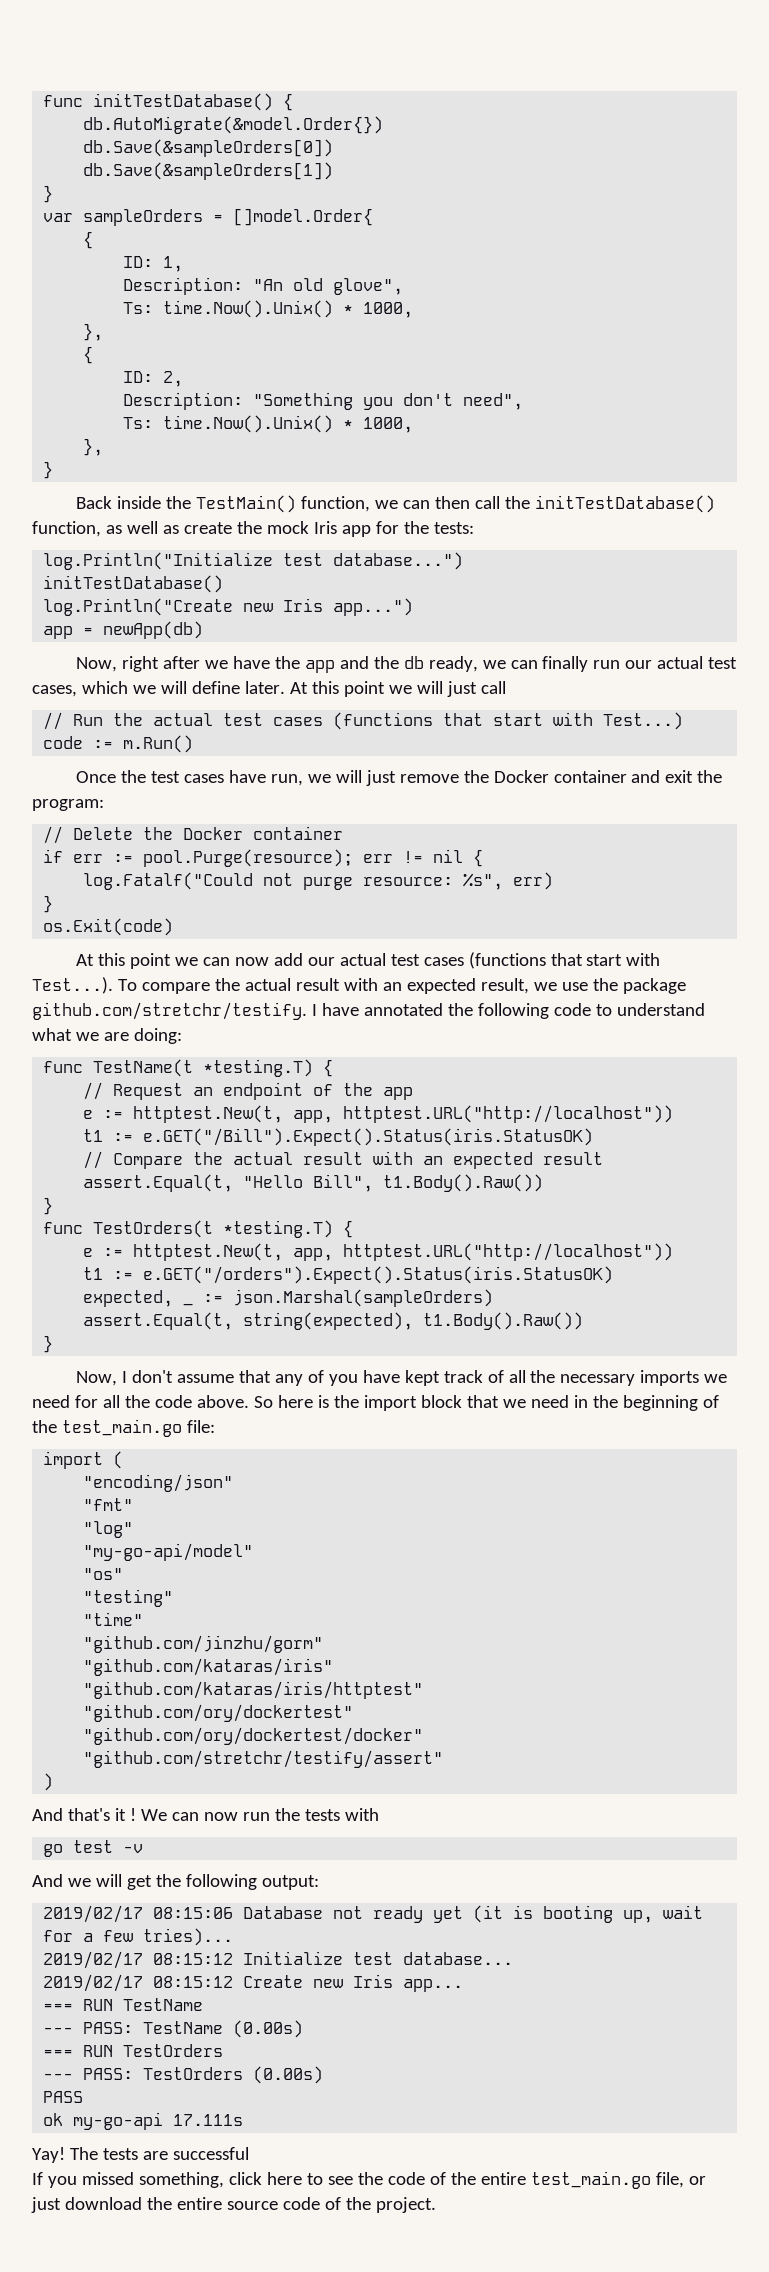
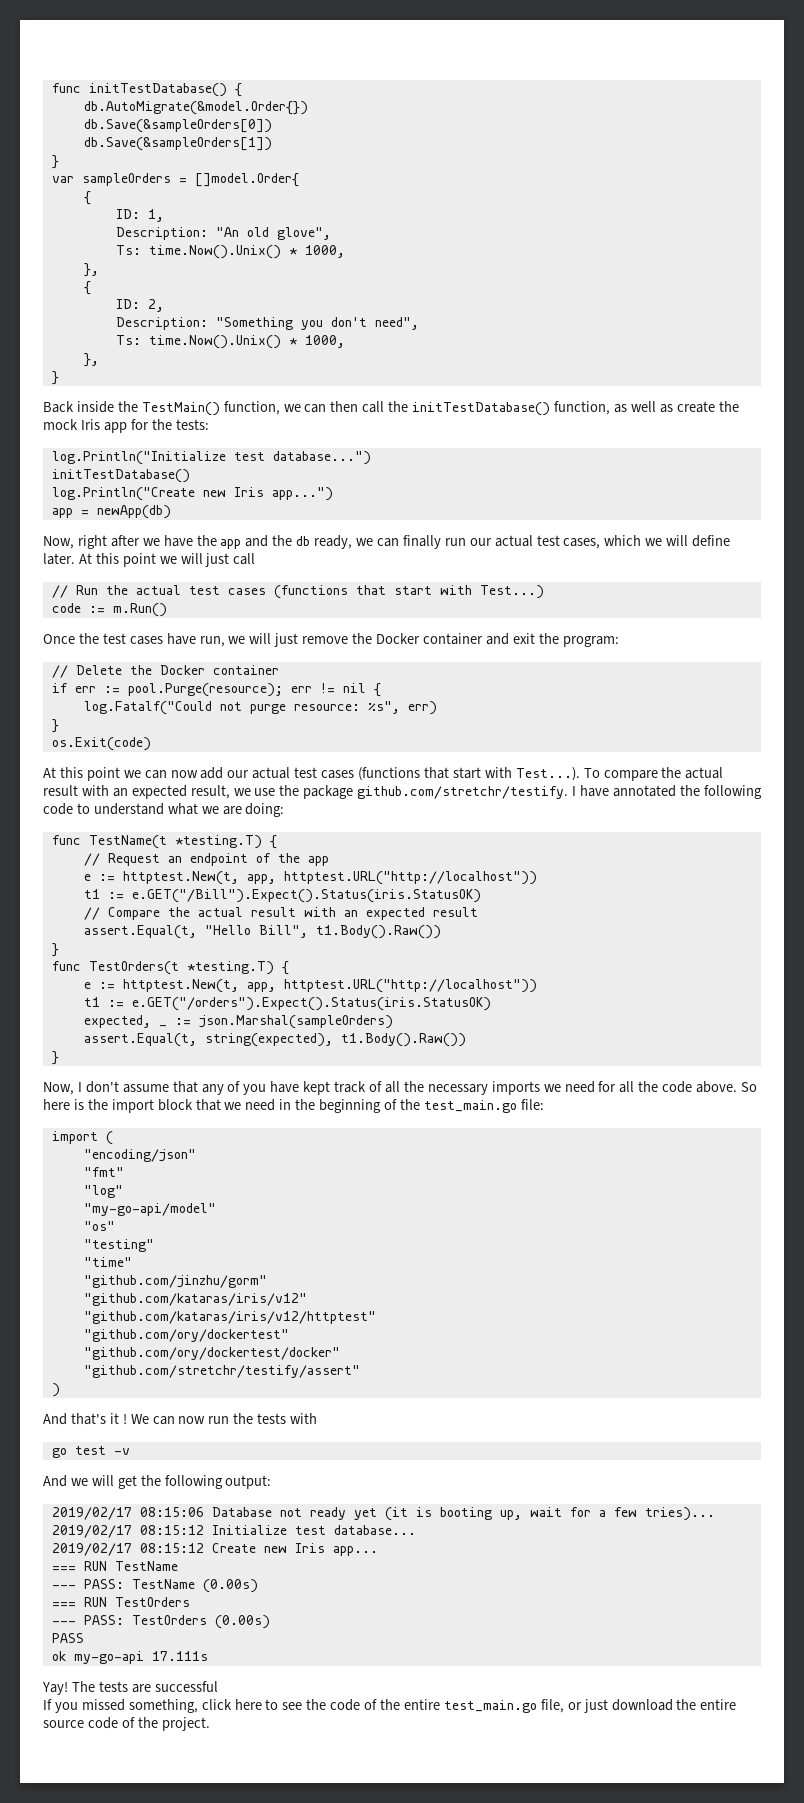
[83,1658,334,1676] [83,1681,424,1699] "github.com/kataras/iris" // "github.com/kataras/iris/httptest" -> [83,1293,307,1306] [83,1311,376,1324] "github.com/kataras/iris/v12" // "github.com/kataras/iris/v12/httptest"

